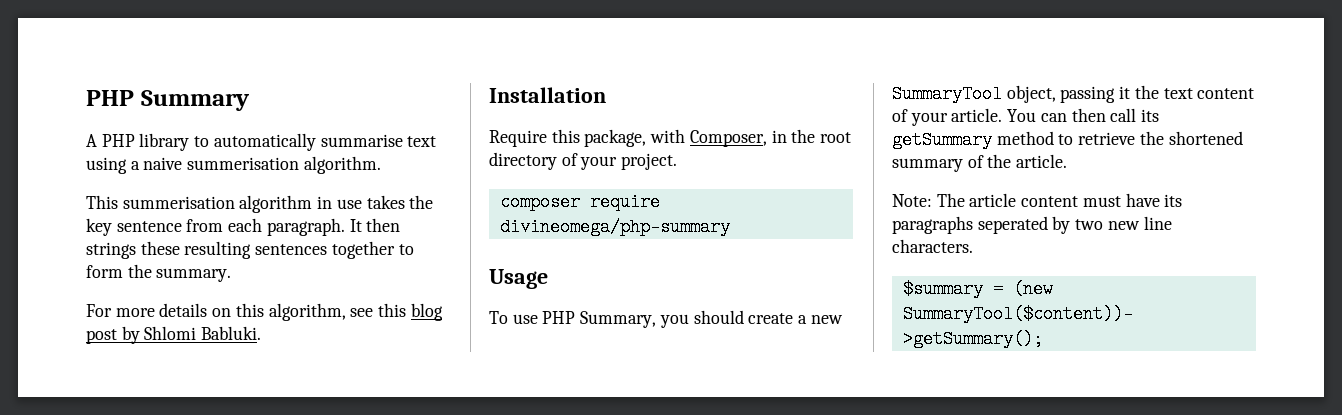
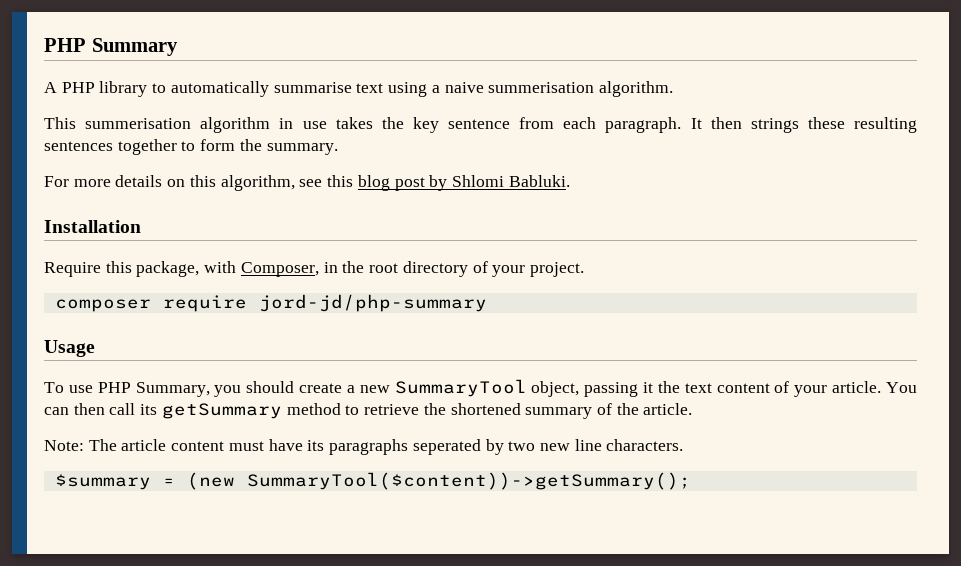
[499,218,730,236] divineomega/php-summary -> [258,294,487,312] jord-jd/php-summary

